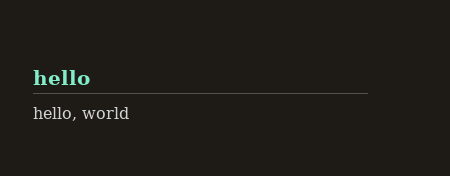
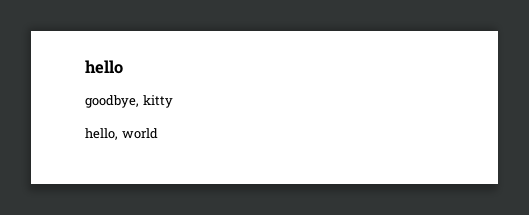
(90, 77) none -> [85,95,173,108] // goodbye, kitty

